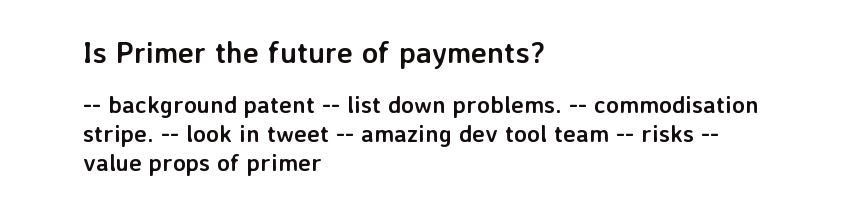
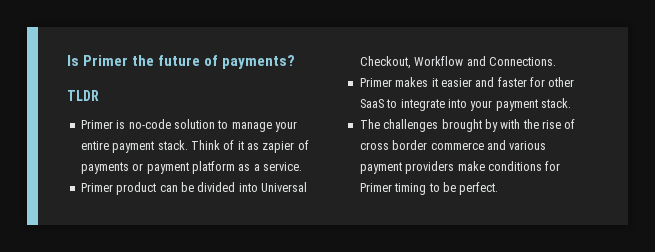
[83,96,759,118] [83,125,719,147] [83,154,322,176] -- background patent -- list down problems. -- commodisation stripe. -- look in tweet -- amazing dev tool team -- risks -- value props of primer -> [67,90,99,101] [80,119,297,132] [80,140,309,153] [80,161,302,174] [80,182,307,195] [359,56,556,69] [359,77,575,87] [359,98,571,111] [359,119,576,132] [359,140,547,150] [359,161,561,174] [359,182,499,195] TLDR // Primer is no-code solution to manage your entire payment stack. Think of it as zapier of payments or payment platform as a service. // Primer product can be divided into Universal Checkout, Workflow and Connections. // Primer makes it easier and faster for other SaaS to integrate into your payment stack. // The challenges brought by with the rise of cross border commerce and various payment providers make conditions for Primer timing to be perfect.

